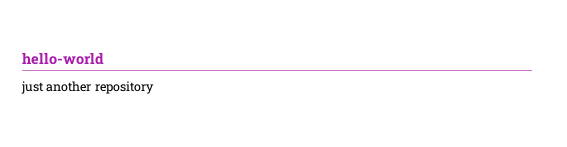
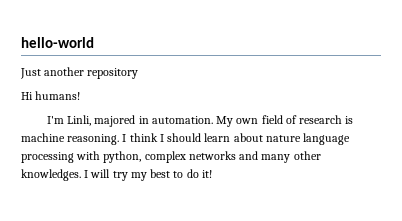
[21,81,44,94] just -> [20,68,41,79] Just
(154, 87) none -> [21,91,81,100] [46,115,354,127] [21,133,351,145] [21,151,321,163] [21,169,212,181] // Hi humans! // I'm Linli, majored in automation. My own field of research is machine reasoning. I think I should learn about nature language processing with python, complex networks and many other knowledges. I will try my best to do it!

